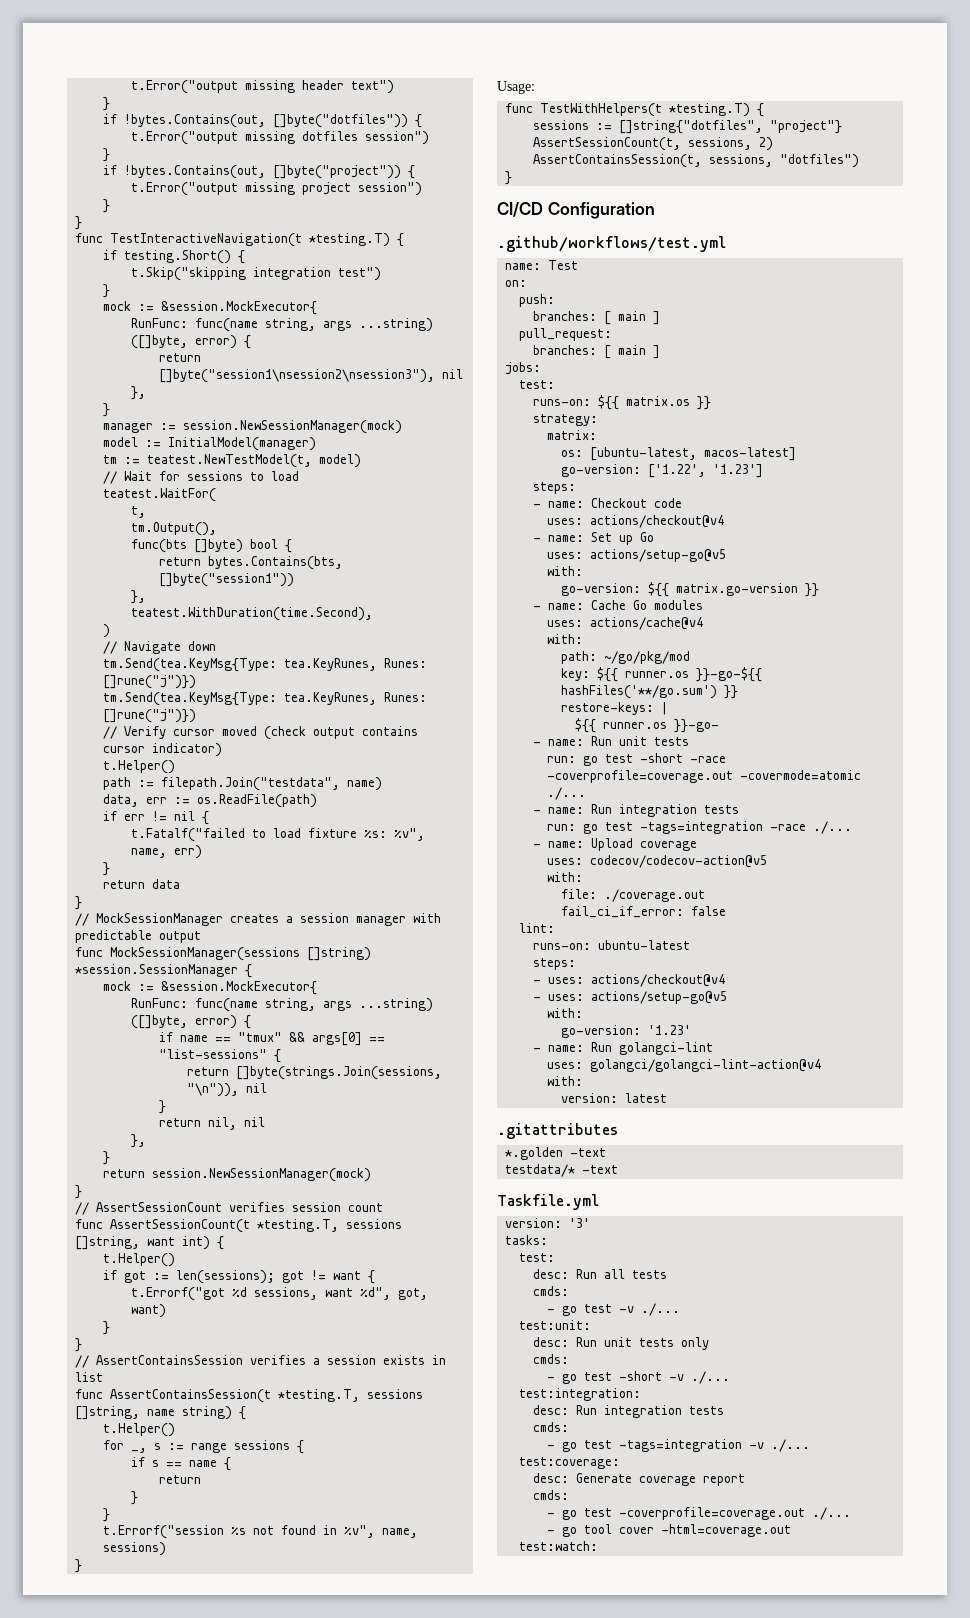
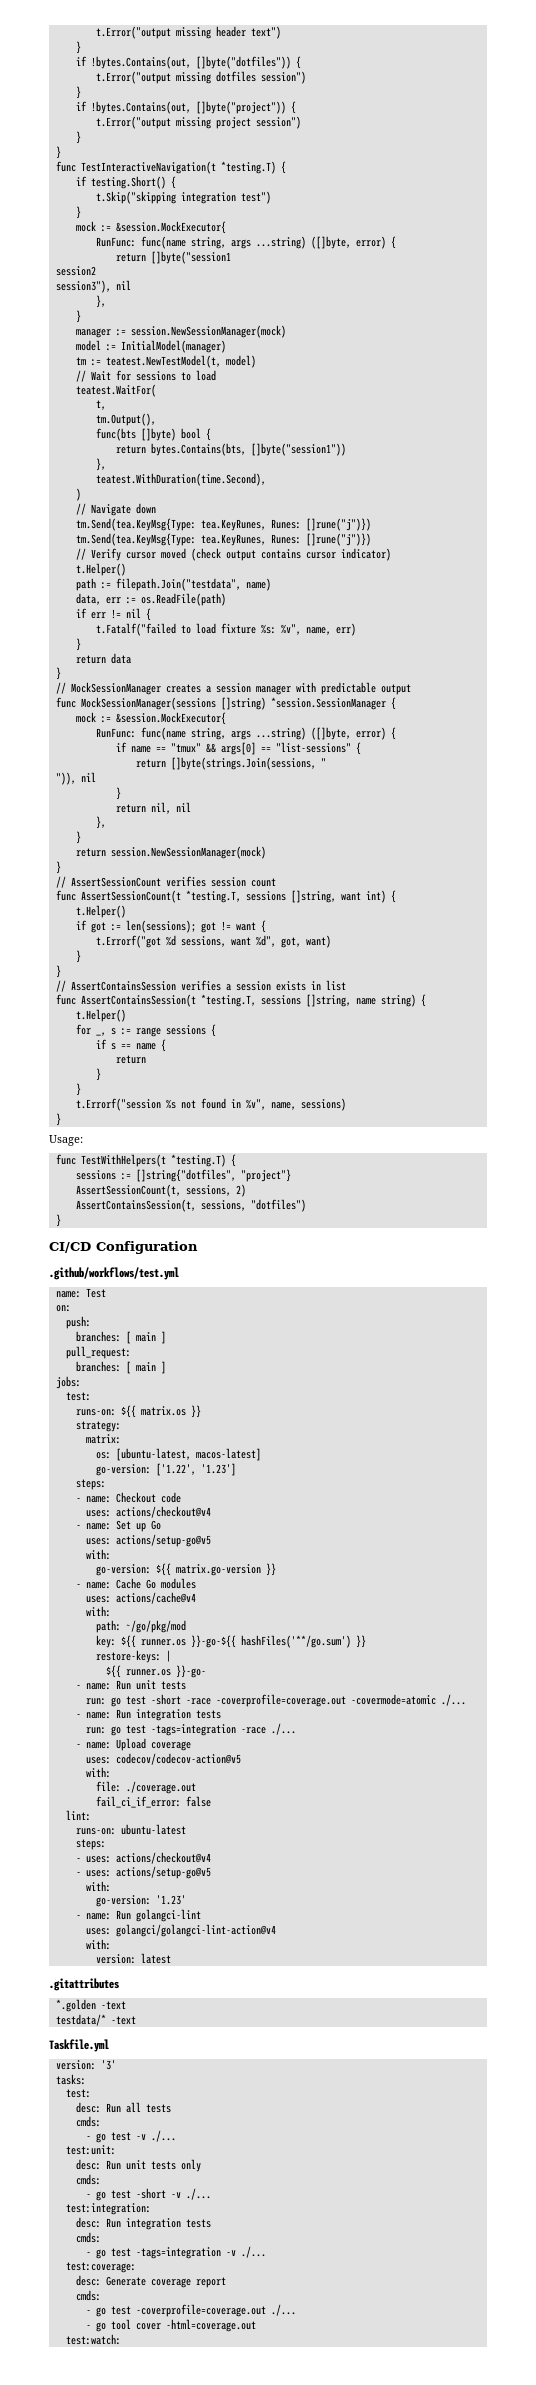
[159,369,436,383] []byte("session1\nsession2\nsession3"), -> [150,251,231,264] [55,266,96,276] [55,280,111,293] []byte("session1 // session2 // session3"),
[187,1083,240,1097] "\n")), -> [320,758,326,767] [55,772,76,785] " // ")),

